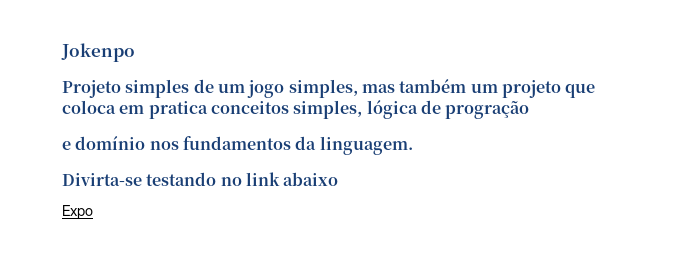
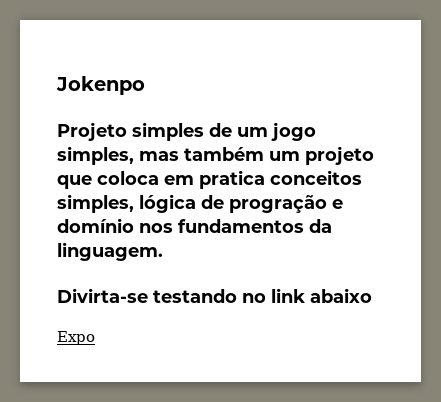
(530, 109) // -> (327, 204) none

